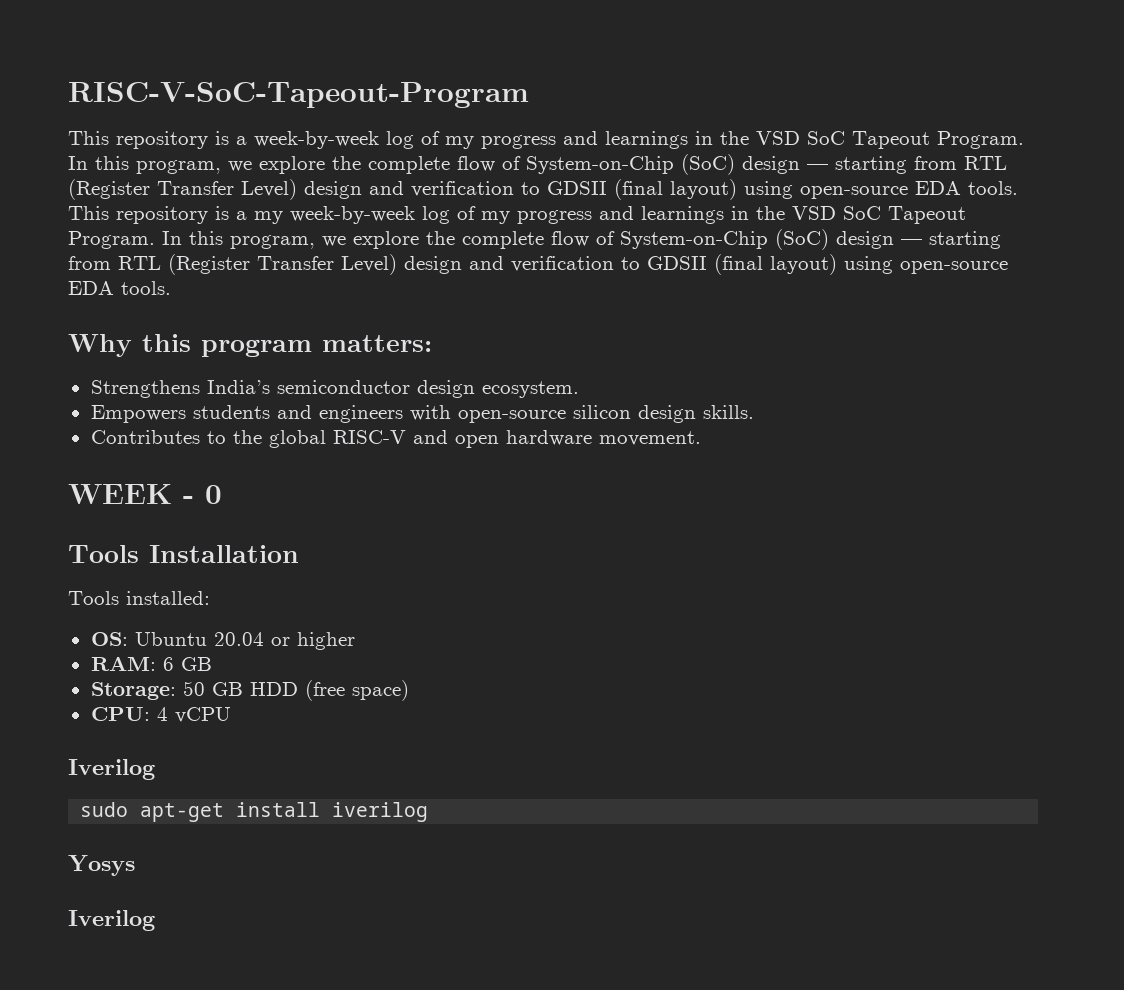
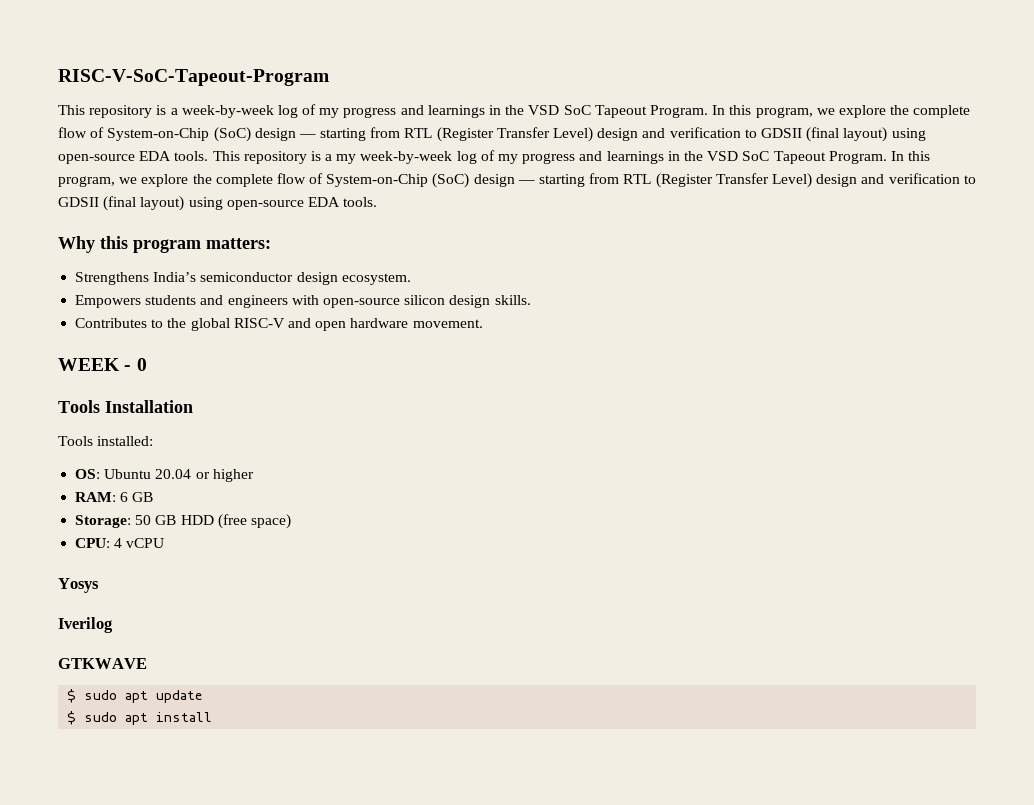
[68,759,155,780] [80,802,429,822] [68,855,135,876] [68,910,155,931] Iverilog // sudo apt-get install iverilog // Yosys // Iverilog -> [58,578,99,593] [58,617,113,633] [58,658,147,669] [67,689,204,703] [67,711,213,725] Yosys // Iverilog // GTKWAVE // $ sudo apt update // $ sudo apt install

